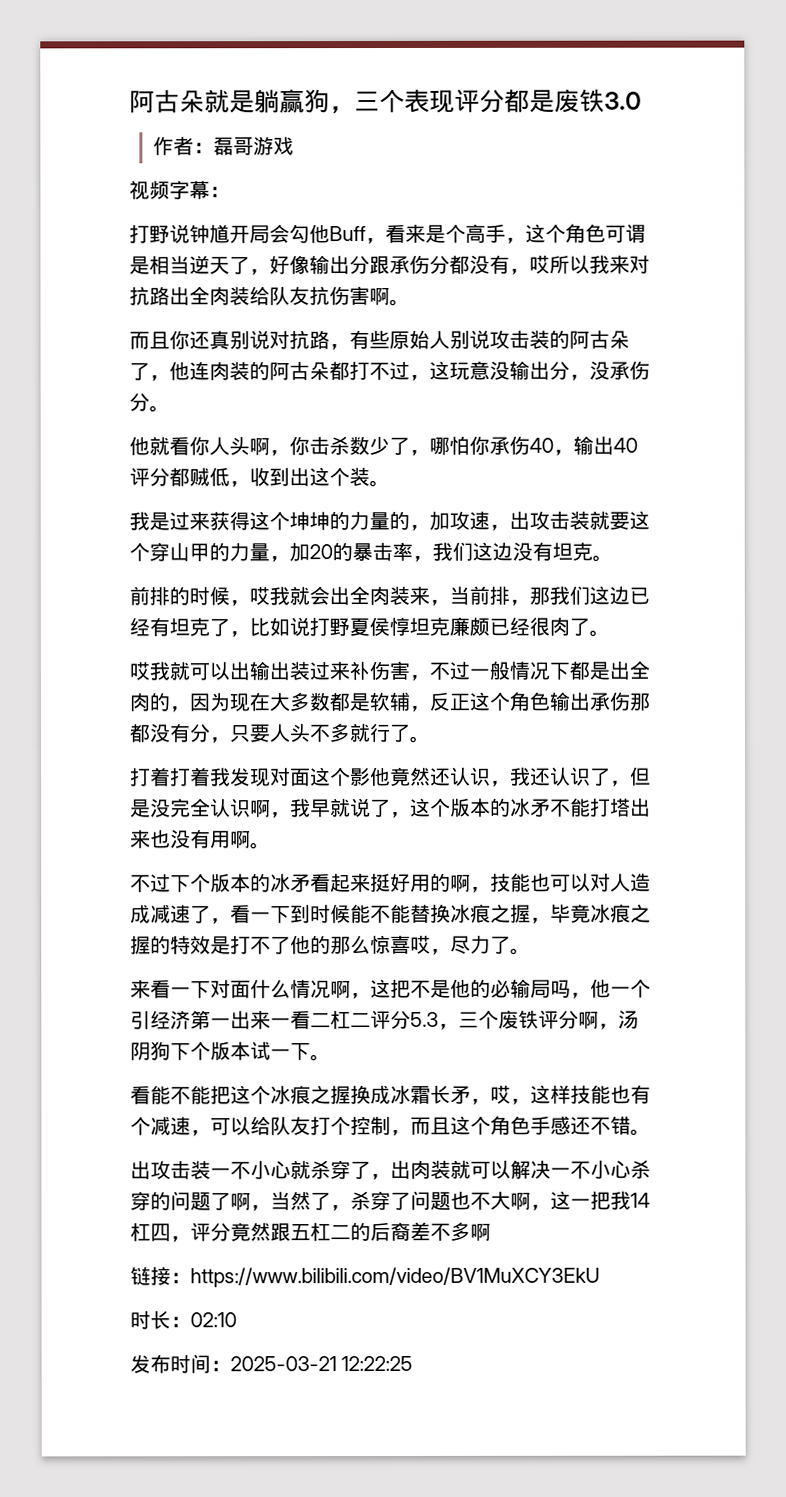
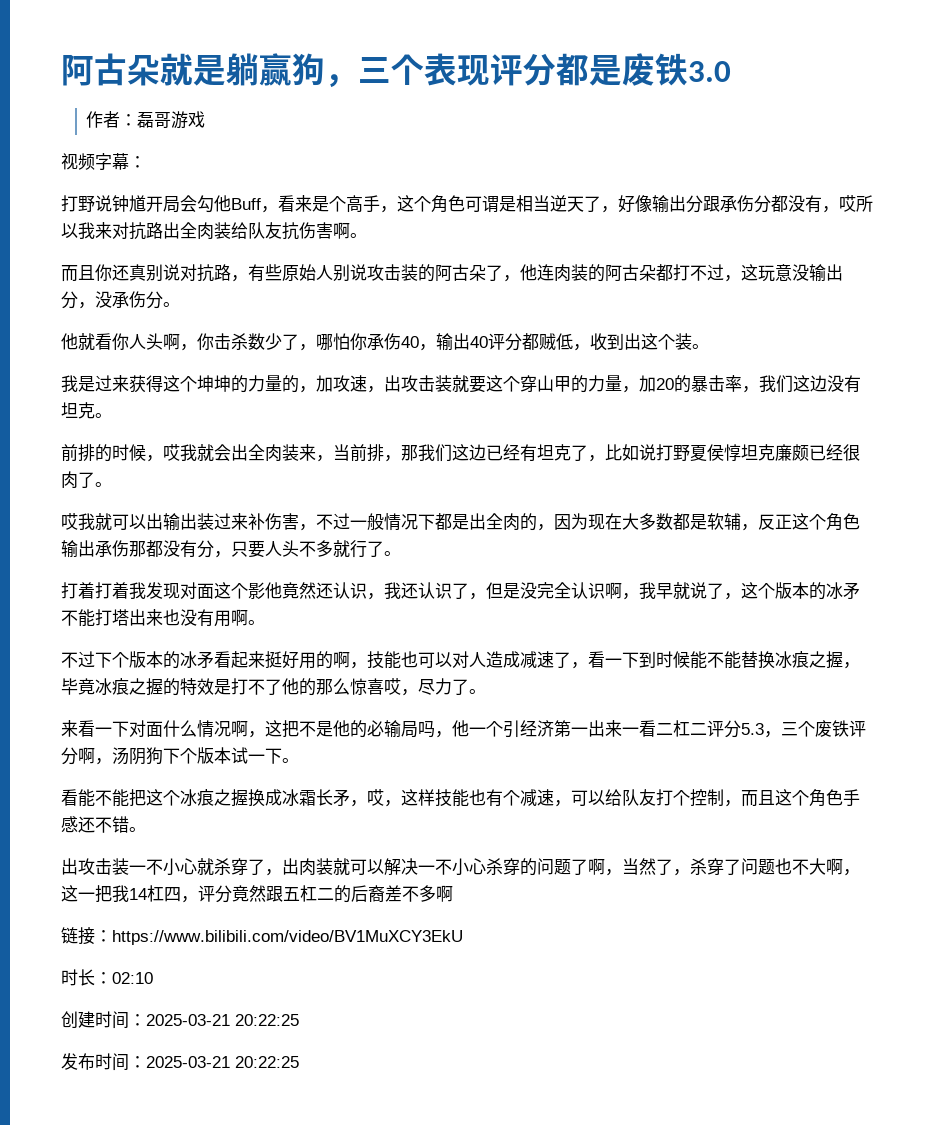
(237, 1320) none -> [61,1011,299,1029] // 创建时间：2025-03-21 20:22:25
[341,1355,414,1372] 12:22:25 -> [235,1056,299,1068] 20:22:25

